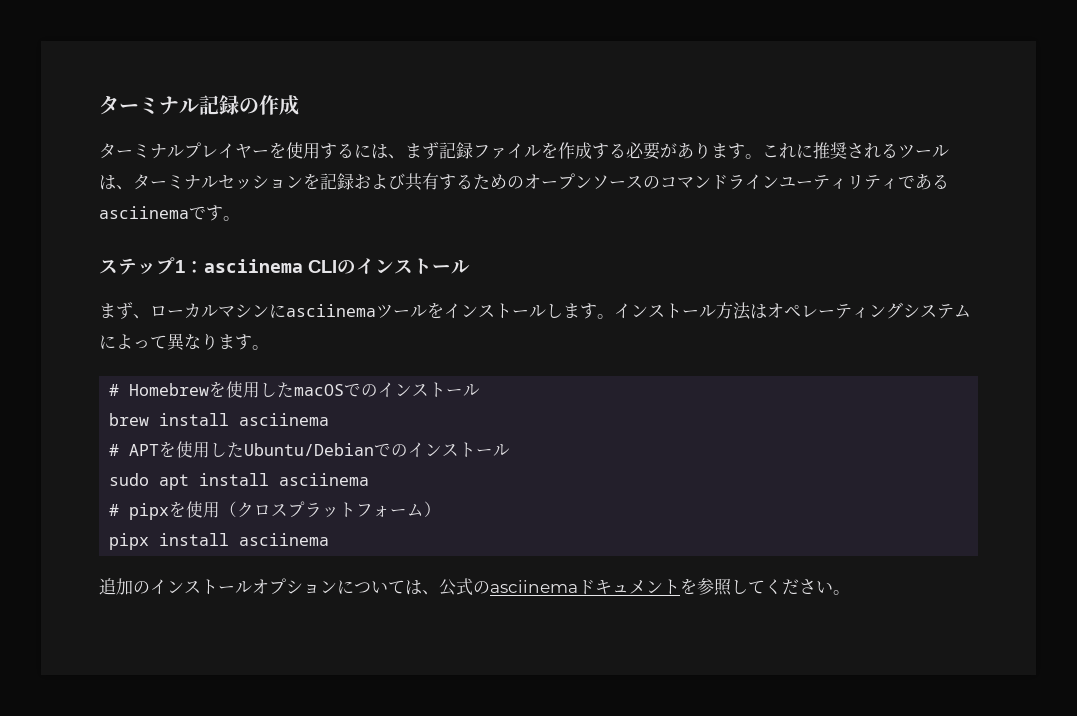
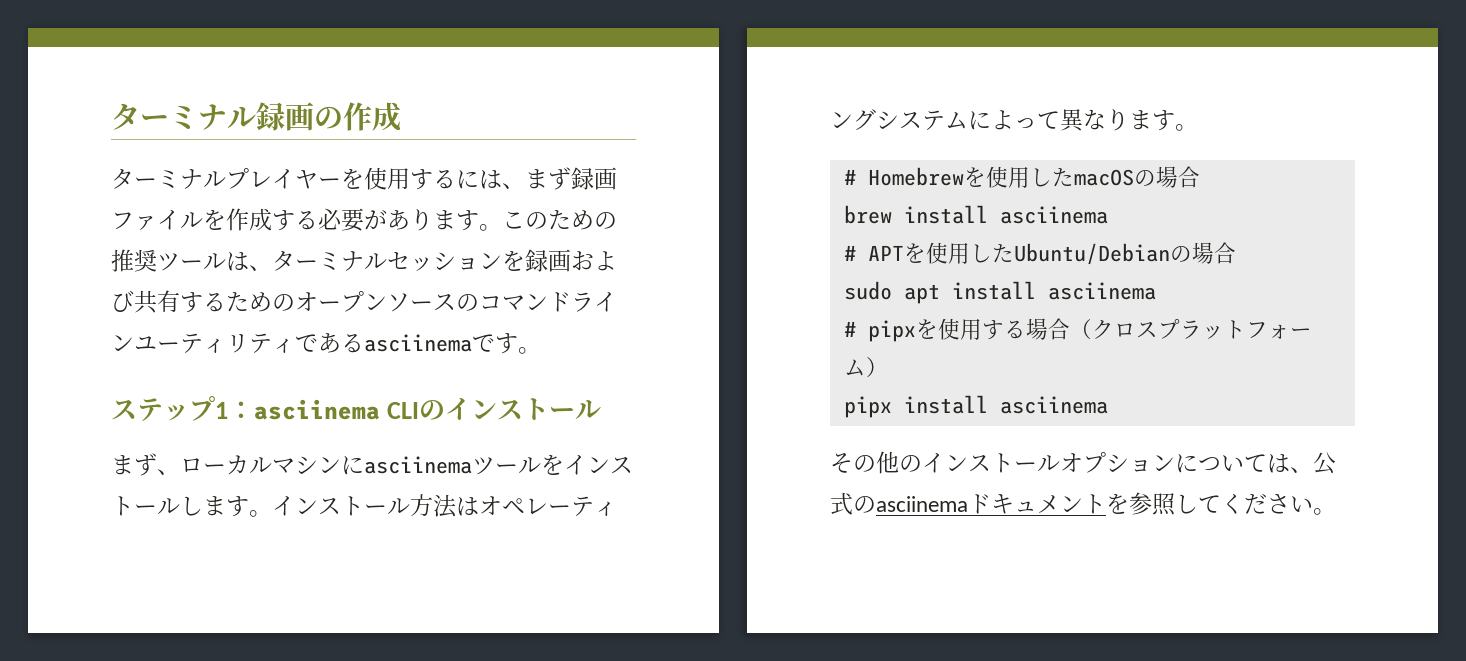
[99,95,239,115] ターミナル記録 -> [111,102,314,131] ターミナル録画
[439,142,473,159] 記録 -> [571,167,617,190] 録画
[779,142,898,159] れに推奨される -> [525,209,617,230] [111,249,157,272] のための推奨
[320,173,354,190] 記録 -> [525,249,571,272] 録画
[344,382,481,398] でのインストール -> [1133,166,1200,188] の場合
[374,442,511,458] でのインストール -> [1169,242,1236,264] の場合
(221, 509) none -> [981,318,1070,340] する場合
[99,578,133,595] 追加 -> [830,451,899,474] その他

